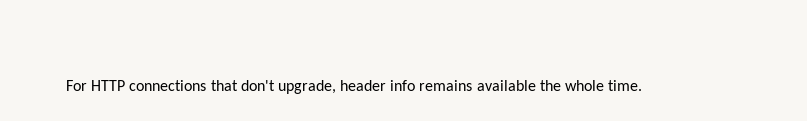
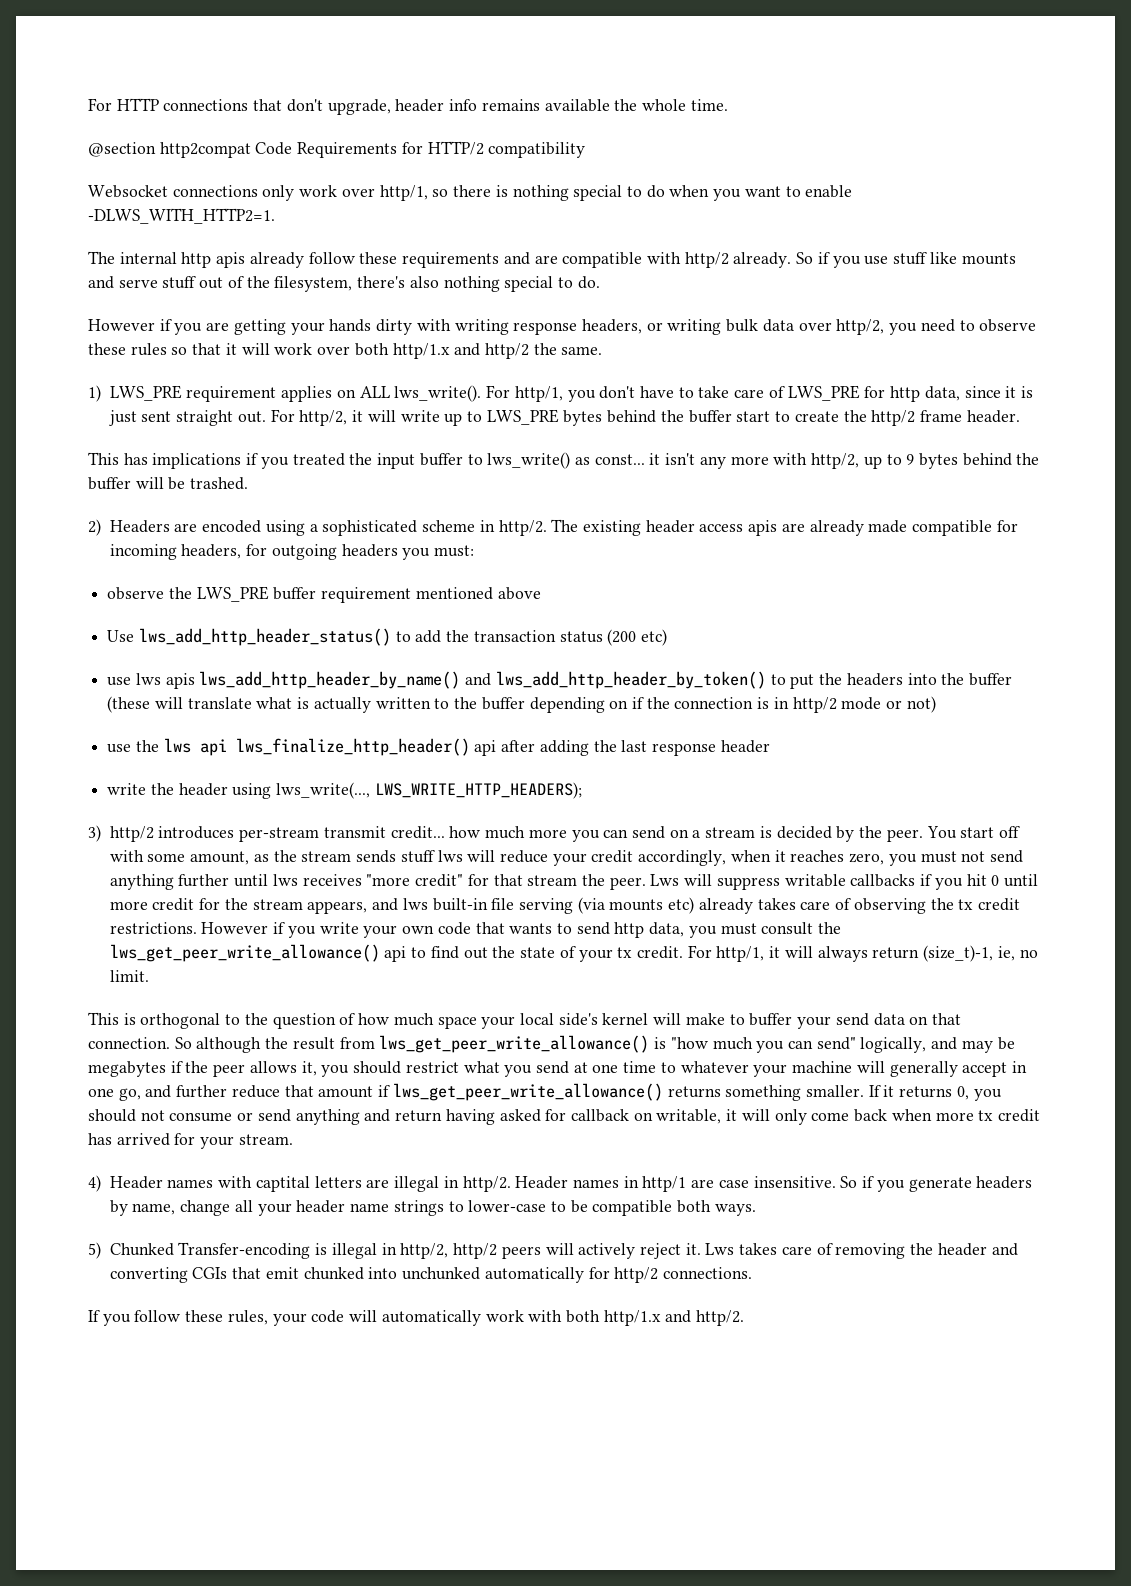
(643, 85) none -> [88,141,586,158] [88,185,853,201] [88,208,275,224] [88,251,1016,268] [88,276,600,292] [88,319,1037,335] [88,343,603,359] [88,385,1033,402] [108,409,1020,426] [88,452,1040,469] [88,477,249,490] [88,519,1018,536] [109,544,475,560] [107,586,541,603] [107,628,668,646] [107,671,1012,689] [107,696,936,713] [107,738,770,756] [107,782,582,799] [88,825,1020,842] [109,850,1023,866] [109,874,1038,890] [109,897,1020,914] [109,922,842,938] [109,944,1038,962] [109,970,149,982] [88,1012,961,1029] [88,1035,1015,1053] [88,1061,1027,1077] [88,1083,1002,1101] [88,1109,1040,1125] [88,1133,293,1149] [88,1175,1033,1192] [109,1200,756,1216] [88,1242,1018,1259] [109,1267,753,1283] [88,1310,745,1326] // @section http2compat Code Requirements for HTTP/2 compatibility // Websocket connections only work over http/1, so there is nothing special to do when you want to enable -DLWS_WITH_HTTP2=1. // The internal http apis already follow these requirements and are compatible with http/2 already. So if you use stuff like mounts and serve stuff out of the filesystem, there's also nothing special to do. // However if you are getting your hands dirty with writing response headers, or writing bulk data over http/2, you need to observe these rules so that it will work over both http/1.x and http/2 the same. // 1) LWS_PRE requirement applies on ALL lws_write(). For http/1, you don't have to take care of LWS_PRE for http data, since it is just sent straight out. For http/2, it will write up to LWS_PRE bytes behind the buffer start to create the http/2 frame header. // This has implications if you treated the input buffer to lws_write() as const... it isn't any more with http/2, up to 9 bytes behind the buffer will be trashed. // 2) Headers are encoded using a sophisticated scheme in http/2. The existing header access apis are already made compatible for incoming headers, for outgoing headers you must: // observe the LWS_PRE buffer requirement mentioned above // Use lws_add_http_header_status() to add the transaction status (200 etc) // use lws apis lws_add_http_header_by_name() and lws_add_http_header_by_token() to put the headers into the buffer (these will translate what is actually written to the buffer depending on if the connection is in http/2 mode or not) // use the lws api lws_finalize_http_header() api after adding the last response header // write the header using lws_write(..., LWS_WRITE_HTTP_HEADERS); // 3) http/2 introduces per-stream transmit credit... how much more you can send on a stream is decided by the peer. You start off with some amount, as the stream sends stuff lws will reduce your credit accordingly, when it reaches zero, you must not send anything further until lws receives "more credit" for that stream the peer. Lws will suppress writable callbacks if you hit 0 until more credit for the stream appears, and lws built-in file serving (via mounts etc) already takes care of observing the tx credit restrictions. However if you write your own code that wants to send http data, you must consult the lws_get_peer_write_allowance() api to find out the state of your tx credit. For http/1, it will always return (size_t)-1, ie, no limit. // This is orthogonal to the question of how much space your local side's kernel will make to buffer your send data on that connection. So although the result from lws_get_peer_write_allowance() is "how much you can send" logically, and may be megabytes if the peer allows it, you should restrict what you send at one time to whatever your machine will generally accept in one go, and further reduce that amount if lws_get_peer_write_allowance() returns something smaller. If it returns 0, you should not consume or send anything and return having asked for callback on writable, it will only come back when more tx credit has arrived for your stream. // 4) Header names with captital letters are illegal in http/2. Header names in http/1 are case insensitive. So if you generate headers by name, change all your header name strings to lower-case to be compatible both ways. // 5) Chunked Transfer-encoding is illegal in http/2, http/2 peers will actively reject it. Lws takes care of removing the header and converting CGIs that emit chunked into unchunked automatically for http/2 connections. // If you follow these rules, your code will automatically work with both http/1.x and http/2.

